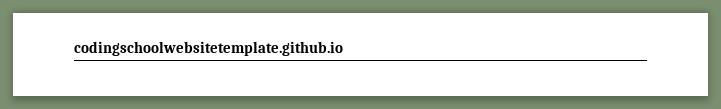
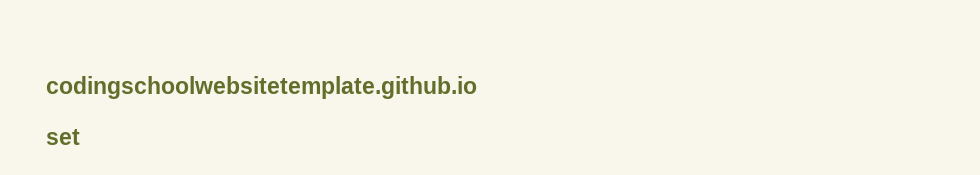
(343, 48) none -> [46,129,80,145] // set

